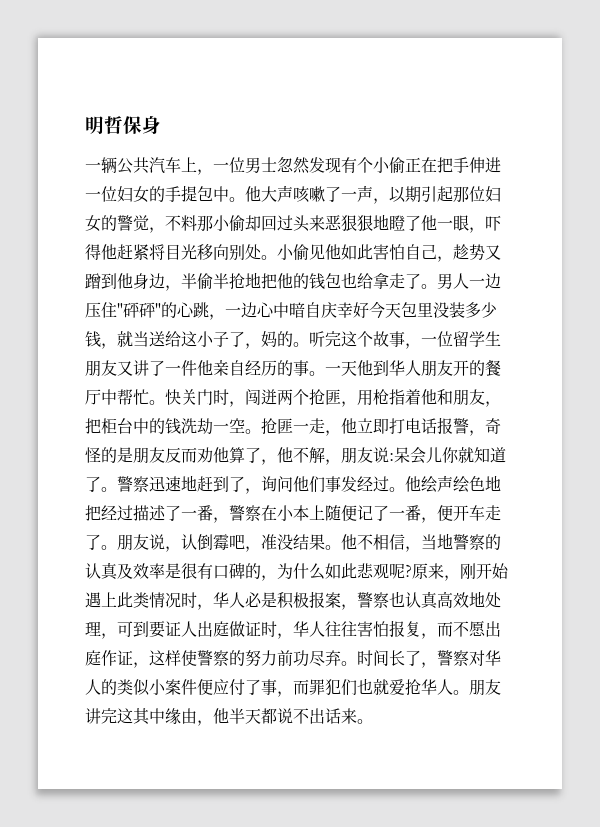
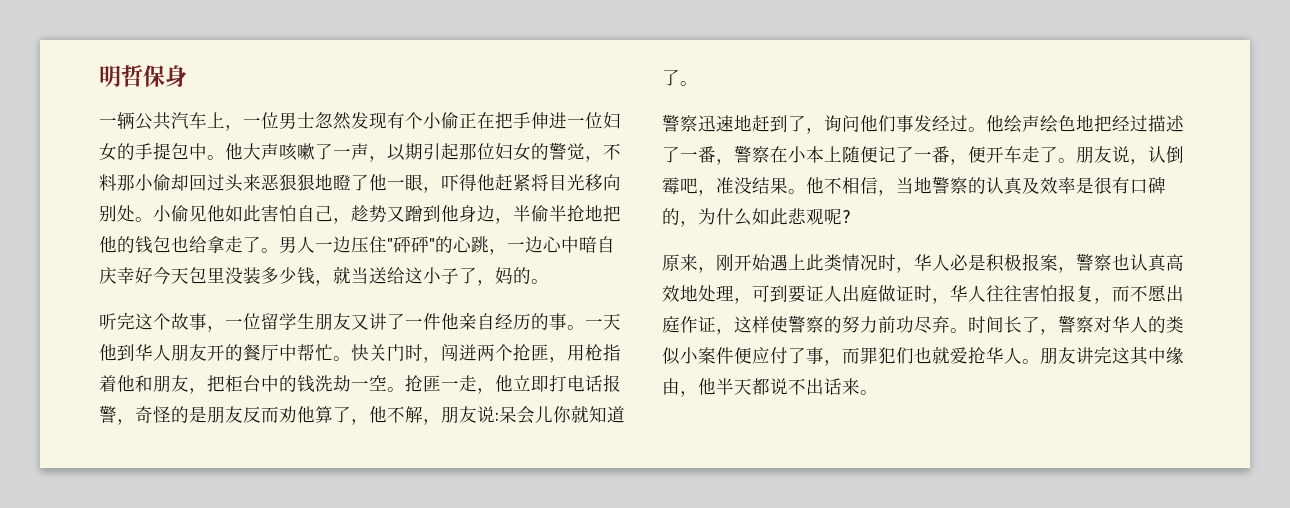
(309, 344) none -> (549, 281) //
(117, 489) none -> (698, 83) //
(412, 570) none -> (851, 216) //

